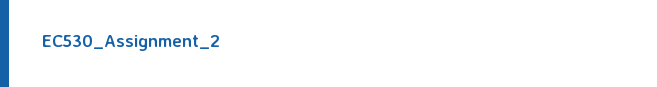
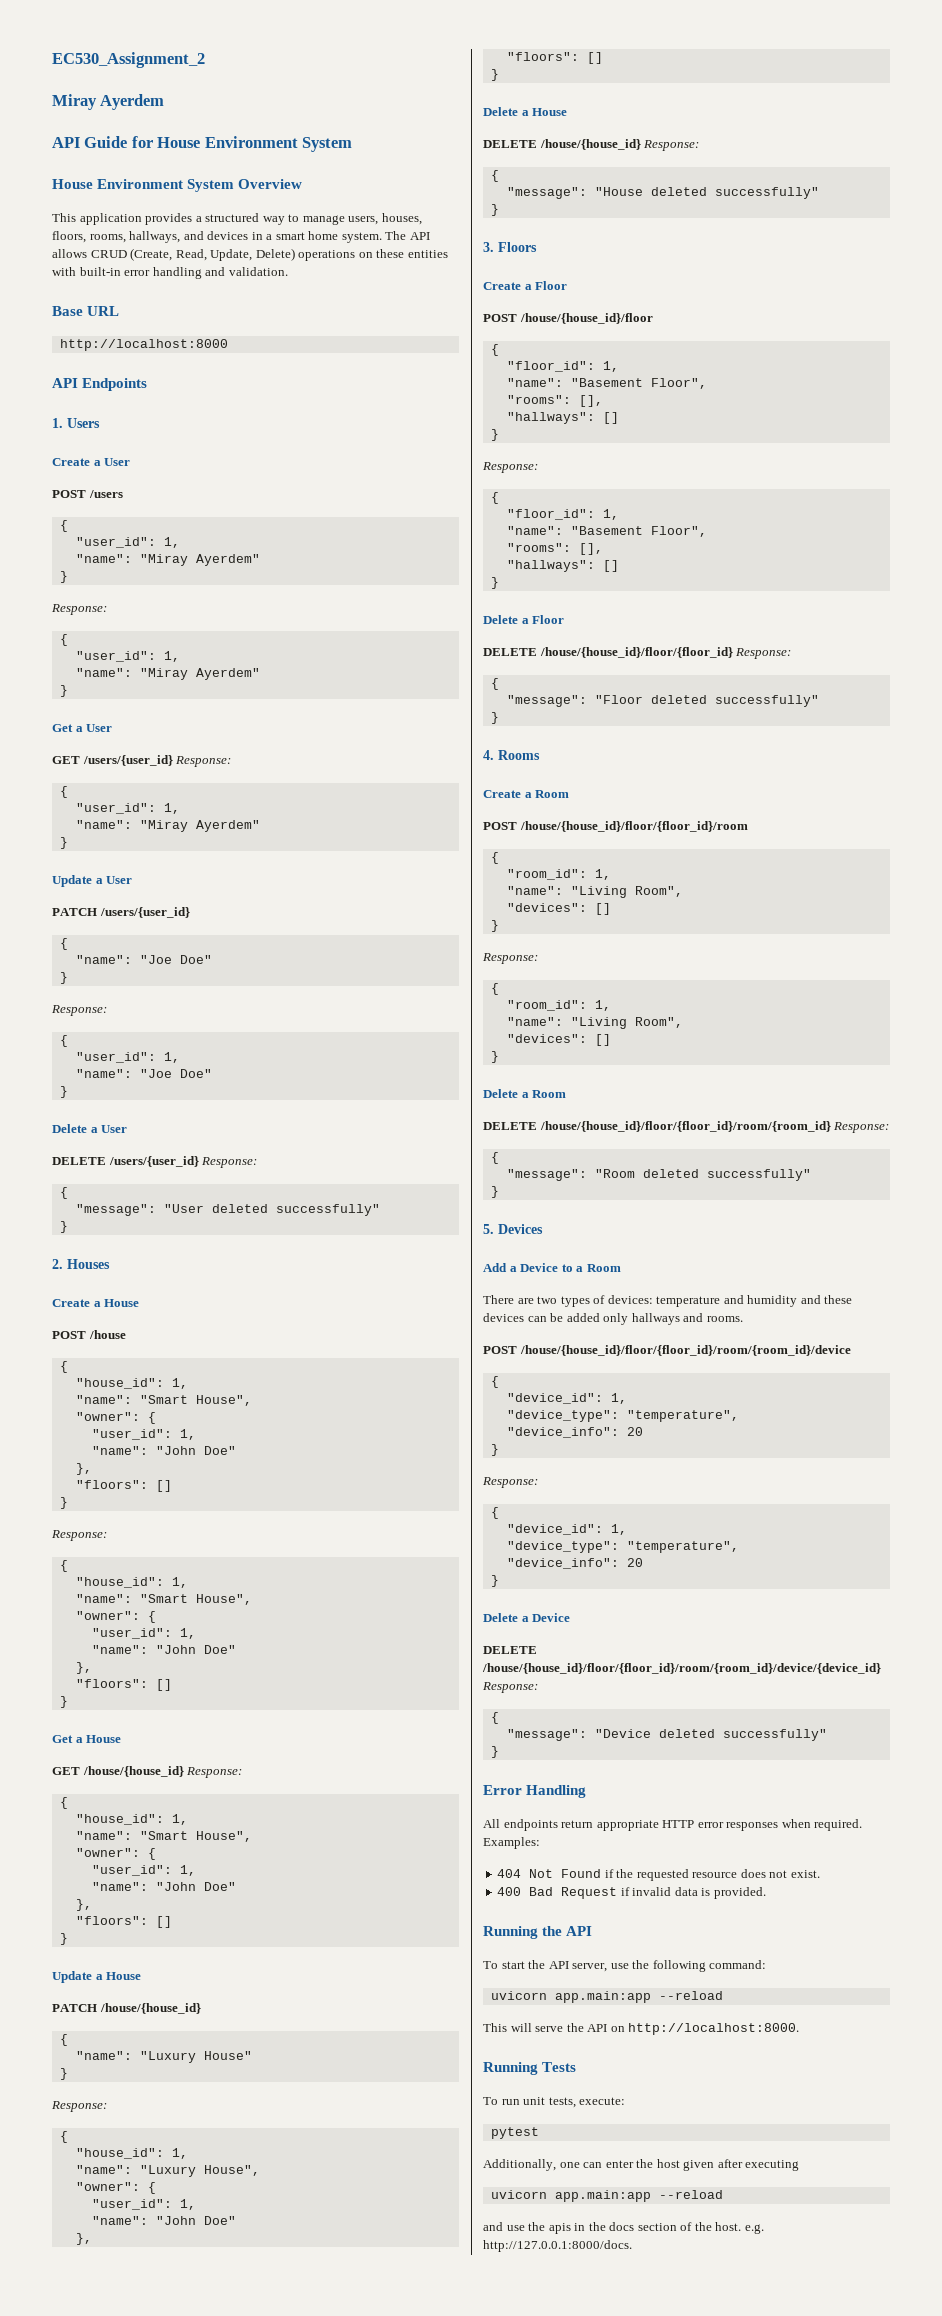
(220, 43) none -> [52,94,165,110] [52,136,353,152] [52,179,303,192] [52,213,422,225] [52,231,430,243] [52,248,448,261] [52,267,288,279] [52,306,120,316] [59,339,228,351] [52,378,148,391] [52,418,100,428] [52,458,131,466] [52,490,123,498] [59,520,68,532] [75,537,180,548] [75,554,260,566] [59,571,68,583] [51,604,107,615] [59,634,68,646] [75,651,180,662] [75,668,260,680] [59,685,68,697] [52,724,113,732] [52,755,232,767] [59,786,68,798] [75,803,180,814] [75,820,260,832] [59,837,68,849] [52,875,133,887] [52,907,190,918] [59,938,68,950] [75,955,212,964] [59,972,68,984] [51,1005,107,1016] [59,1035,68,1047] [75,1052,180,1063] [75,1069,212,1078] [59,1086,68,1098] [52,1124,128,1133] [52,1156,258,1168] [59,1187,68,1199] [75,1204,380,1216] [59,1221,68,1233] [52,1259,110,1269] [52,1299,140,1307] [52,1330,126,1339] [59,1361,68,1373] [75,1378,188,1389] [75,1395,252,1406] [75,1412,156,1424] [91,1429,196,1440] [91,1446,236,1455] [75,1463,92,1475] [75,1480,172,1492] [59,1497,68,1509] [51,1530,107,1541] [59,1560,68,1572] [75,1577,188,1588] [75,1594,252,1605] [75,1611,156,1623] [91,1628,196,1639] [91,1645,236,1654] [75,1662,92,1674] [75,1679,172,1691] [59,1696,68,1708] [52,1735,122,1743] [52,1766,243,1778] [59,1797,68,1809] [75,1814,188,1825] [75,1831,252,1842] [75,1848,156,1860] [91,1865,196,1876] [91,1882,236,1891] [75,1899,92,1911] [75,1916,172,1928] [59,1933,68,1945] [52,1971,142,1983] [52,2003,201,2014] [59,2034,68,2046] [75,2051,252,2063] [59,2068,68,2080] [51,2101,107,2112] [59,2131,68,2143] [75,2148,188,2159] [75,2165,260,2177] [75,2182,156,2194] [91,2199,196,2210] [91,2216,236,2225] [75,2233,92,2245] [506,52,603,64] [490,69,499,81] [483,107,568,116] [483,139,700,151] [490,170,499,182] [506,187,819,199] [490,204,499,216] [483,242,537,252] [483,281,568,290] [483,313,653,324] [490,344,499,356] [506,361,619,372] [506,378,707,389] [506,395,603,407] [506,412,619,424] [490,429,499,441] [482,462,538,473] [490,492,499,504] [506,509,619,520] [506,526,707,537] [506,543,603,555] [506,560,619,572] [490,577,499,589] [483,615,565,624] [483,647,792,659] [490,678,499,690] [506,695,819,707] [490,712,499,724] [483,750,540,760] [483,790,570,798] [483,821,748,832] [490,852,499,864] [506,869,611,880] [506,886,683,898] [506,903,611,915] [490,920,499,932] [482,953,538,964] [490,983,499,995] [506,1000,611,1011] [506,1017,683,1029] [506,1034,611,1046] [490,1051,499,1063] [483,1089,567,1098] [483,1121,890,1133] [490,1152,499,1164] [506,1169,811,1181] [490,1186,499,1198] [483,1224,543,1234] [483,1263,621,1272] [483,1295,853,1307] [483,1313,743,1325] [483,1345,851,1356] [490,1376,499,1388] [506,1393,627,1404] [506,1410,739,1422] [506,1427,643,1438] [490,1444,499,1456] [482,1477,538,1488] [490,1507,499,1519] [506,1524,627,1535] [506,1541,739,1553] [506,1558,643,1569] [490,1575,499,1587] [483,1613,571,1622] [483,1646,537,1654] [482,1663,881,1674] [482,1682,538,1693] [490,1712,499,1724] [506,1729,827,1741] [490,1746,499,1758] [483,1785,587,1798] [483,1819,863,1831] [483,1837,540,1849] [497,1869,820,1881] [497,1887,766,1899] [483,1926,593,1939] [483,1960,767,1972] [490,1991,723,2003] [483,2023,800,2035] [483,2062,577,2075] [483,2097,626,2108] [490,2127,539,2139] [483,2159,800,2171] [490,2190,723,2202] [483,2222,764,2234] [483,2240,632,2252] // Miray Ayerdem // API Guide for House Environment System // House Environment System Overview // This application provides a structured way to manage users, houses, floors, rooms, hallways, and devices in a smart home system. The API allows CRUD (Create, Read, Update, Delete) operations on these entities with built-in error handling and validation. // Base URL // http://localhost:8000 // API Endpoints // 1. Users // Create a User // POST /users // { // "user_id": 1, // "name": "Miray Ayerdem" // } // Response: // { // "user_id": 1, // "name": "Miray Ayerdem" // } // Get a User // GET /users/{user_id} Response: // { // "user_id": 1, // "name": "Miray Ayerdem" // } // Update a User // PATCH /users/{user_id} // { // "name": "Joe Doe" // } // Response: // { // "user_id": 1, // "name": "Joe Doe" // } // Delete a User // DELETE /users/{user_id} Response: // { // "message": "User deleted successfully" // } // 2. Houses // Create a House // POST /house // { // "house_id": 1, // "name": "Smart House", // "owner": { // "user_id": 1, // "name": "John Doe" // }, // "floors": [] // } // Response: // { // "house_id": 1, // "name": "Smart House", // "owner": { // "user_id": 1, // "name": "John Doe" // }, // "floors": [] // } // Get a House // GET /house/{house_id} Response: // { // "house_id": 1, // "name": "Smart House", // "owner": { // "user_id": 1, // "name": "John Doe" // }, // "floors": [] // } // Update a House // PATCH /house/{house_id} // { // "name": "Luxury House" // } // Response: // { // "house_id": 1, // "name": "Luxury House", // "owner": { // "user_id": 1, // "name": "John Doe" // }, // "floors": [] // } // Delete a House // DELETE /house/{house_id} Response: // { // "message": "House deleted successfully" // } // 3. Floors // Create a Floor // POST /house/{house_id}/floor // { // "floor_id": 1, // "name": "Basement Floor", // "rooms": [], // "hallways": [] // } // Response: // { // "floor_id": 1, // "name": "Basement Floor", // "rooms": [], // "hallways": [] // } // Delete a Floor // DELETE /house/{house_id}/floor/{floor_id} Response: // { // "message": "Floor deleted successfully" // } // 4. Rooms // Create a Room // POST /house/{house_id}/floor/{floor_id}/room // { // "room_id": 1, // "name": "Living Room", // "devices": [] // } // Response: // { // "room_id": 1, // "name": "Living Room", // "devices": [] // } // Delete a Room // DELETE /house/{house_id}/floor/{floor_id}/room/{room_id} Response: // { // "message": "Room deleted successfully" // } // 5. Devices // Add a Device to a Room // There are two types of devices: temperature and humidity and these devices can be added only hallways and rooms. // POST /house/{house_id}/floor/{floor_id}/room/{room_id}/device // { // "device_id": 1, // "device_type": "temperature", // "device_info": 20 // } // Response: // { // "device_id": 1, // "device_type": "temperature", // "device_info": 20 // } // Delete a Device // DELETE /house/{house_id}/floor/{floor_id}/room/{room_id}/device/{device_id} Response: // { // "message": "Device deleted successfully" // } // Error Handling // All endpoints return appropriate HTTP error responses when required. Examples: // 404 Not Found if the requested resource does not exist. // 400 Bad Request if invalid data is provided. // Running the API // To start the API server, use the following command: // uvicorn app.main:app --reload // This will serve the API on http://localhost:8000. // Running Tests // To run unit tests, execute: // pytest // Additionally, one can enter the host given after executing // uvicorn app.main:app --reload // and use the apis in the docs section of the host. e.g. http://127.0.0.1:8000/docs.

